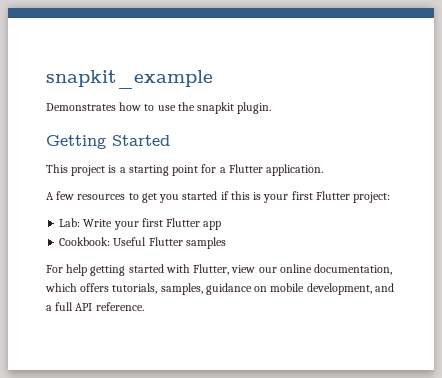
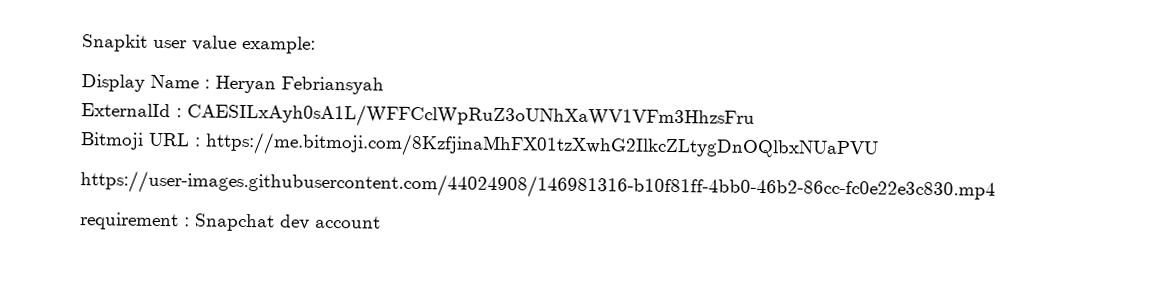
[46,70,213,89] [46,102,272,114] [46,135,170,149] [46,164,324,176] [46,191,391,203] [59,218,222,230] [59,237,226,249] [46,264,393,276] [45,283,394,295] [46,302,144,311] snapkit_example // Demonstrates how to use the snapkit plugin. // Getting Started // This project is a starting point for a Flutter application. // A few resources to get you started if this is your first Flutter project: // Lab: Write your first Flutter app // Cookbook: Useful Flutter samples // For help getting started with Flutter, view our online documentation, which offers tutorials, samples, guidance on mobile development, and a full API reference. -> [82,34,316,54] [81,74,384,95] [81,102,755,131] [80,131,879,162] [80,170,996,203] [79,212,381,232] Snapkit user value example: // Display Name : Heryan Febriansyah // ExternalId : CAESILxAyh0sA1L/WFFCclWpRuZ3oUNhXaWV1VFm3HhzsFru // Bitmoji URL : https://me.bitmoji.com/8KzfjinaMhFX01tzXwhG2IlkcZLtygDnOQlbxNUaPVU // https://user-images.githubusercontent.com/44024908/146981316-b10f81ff-4bb0-46b2-86cc-fc0e22e3c830.mp4 // requirement : Snapchat dev account

